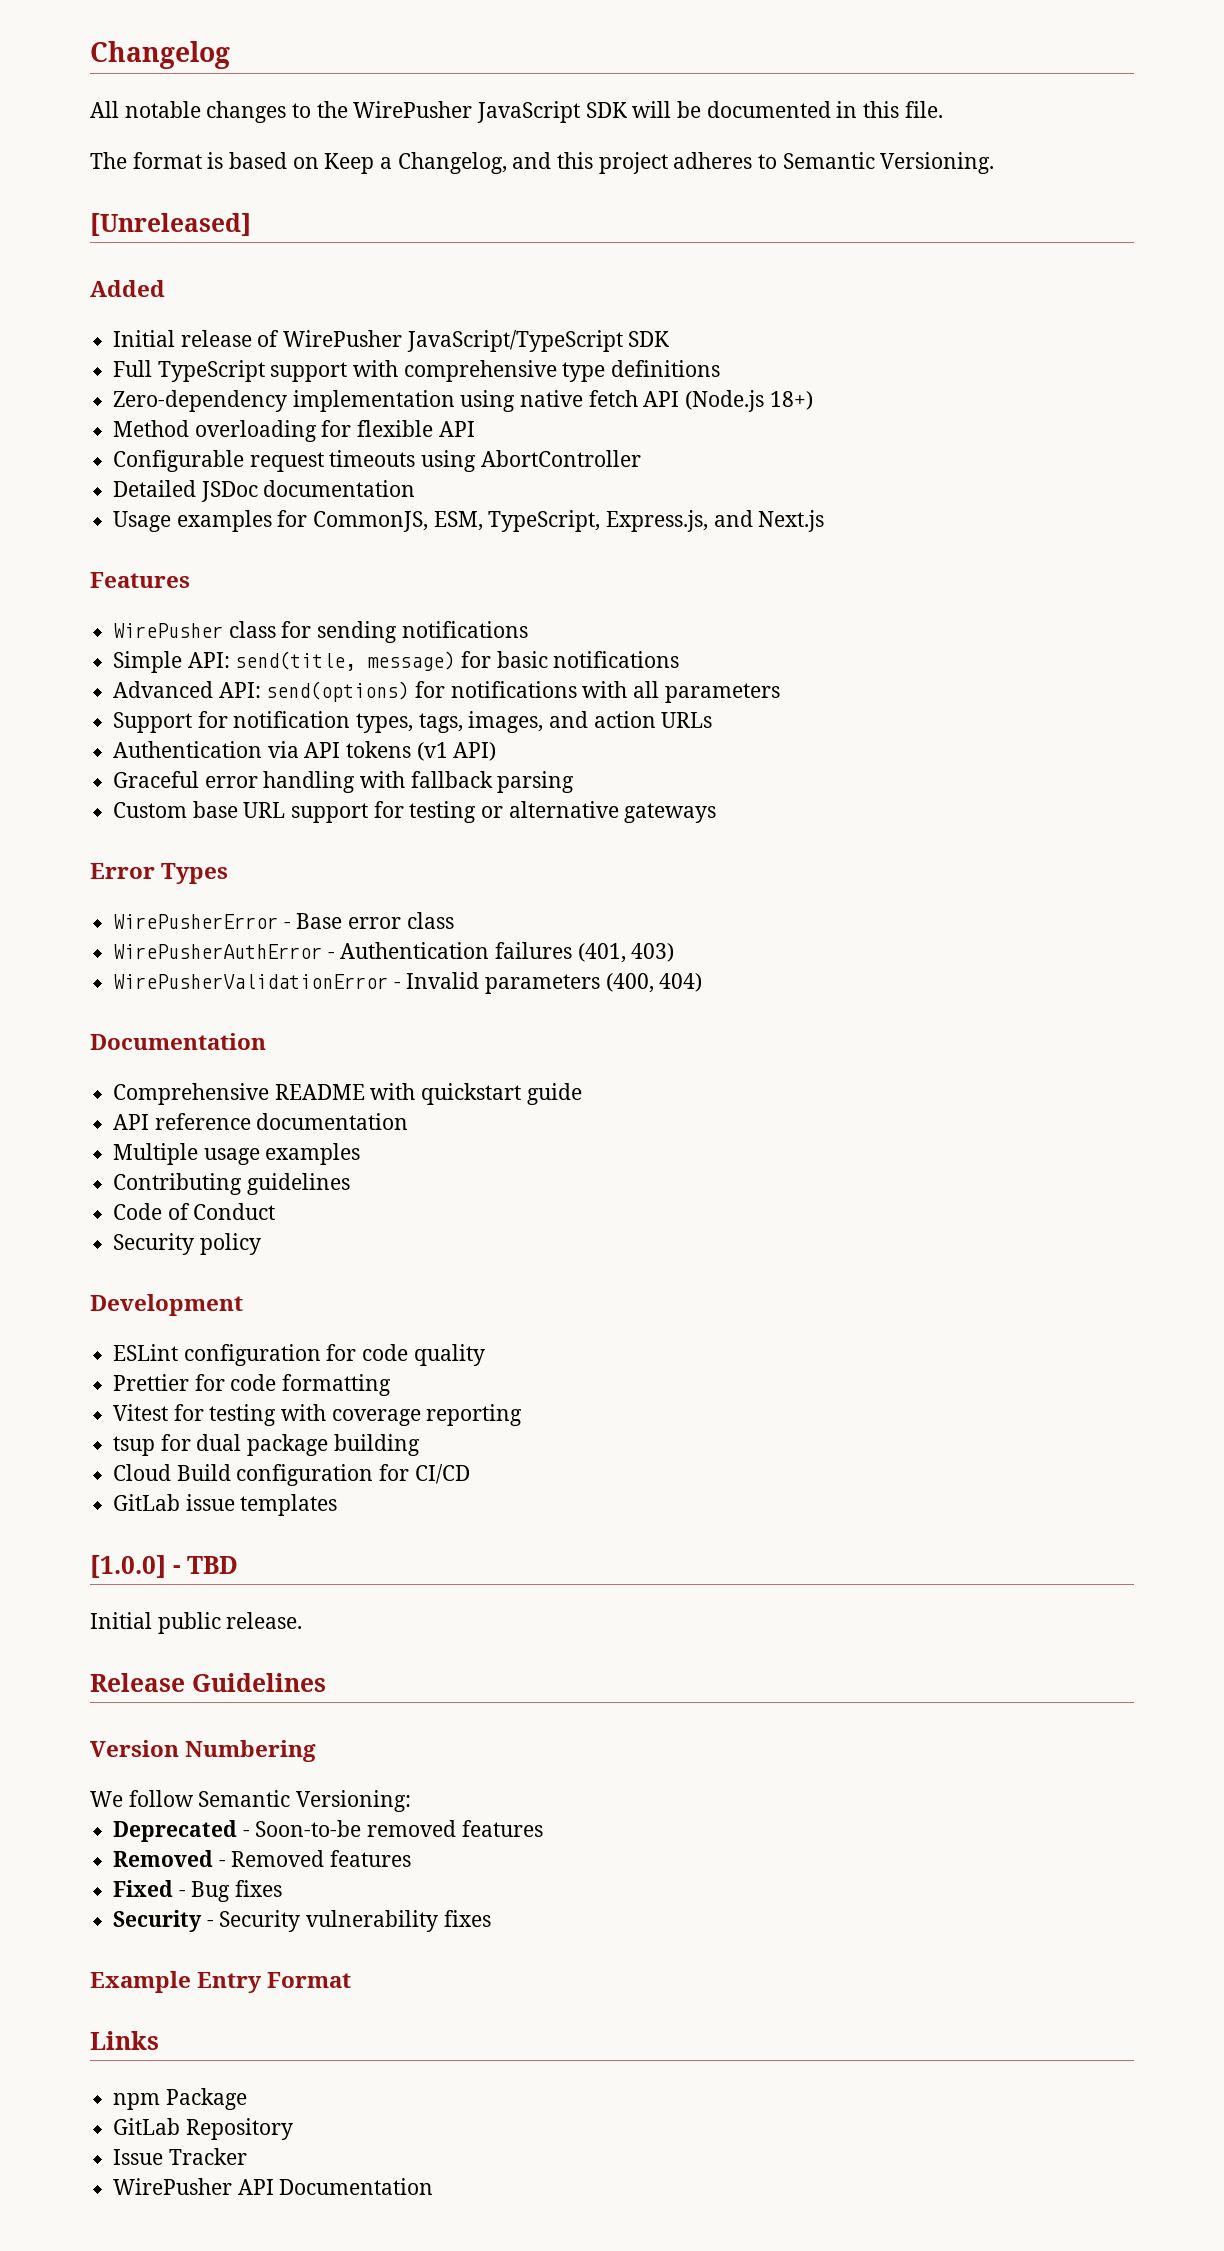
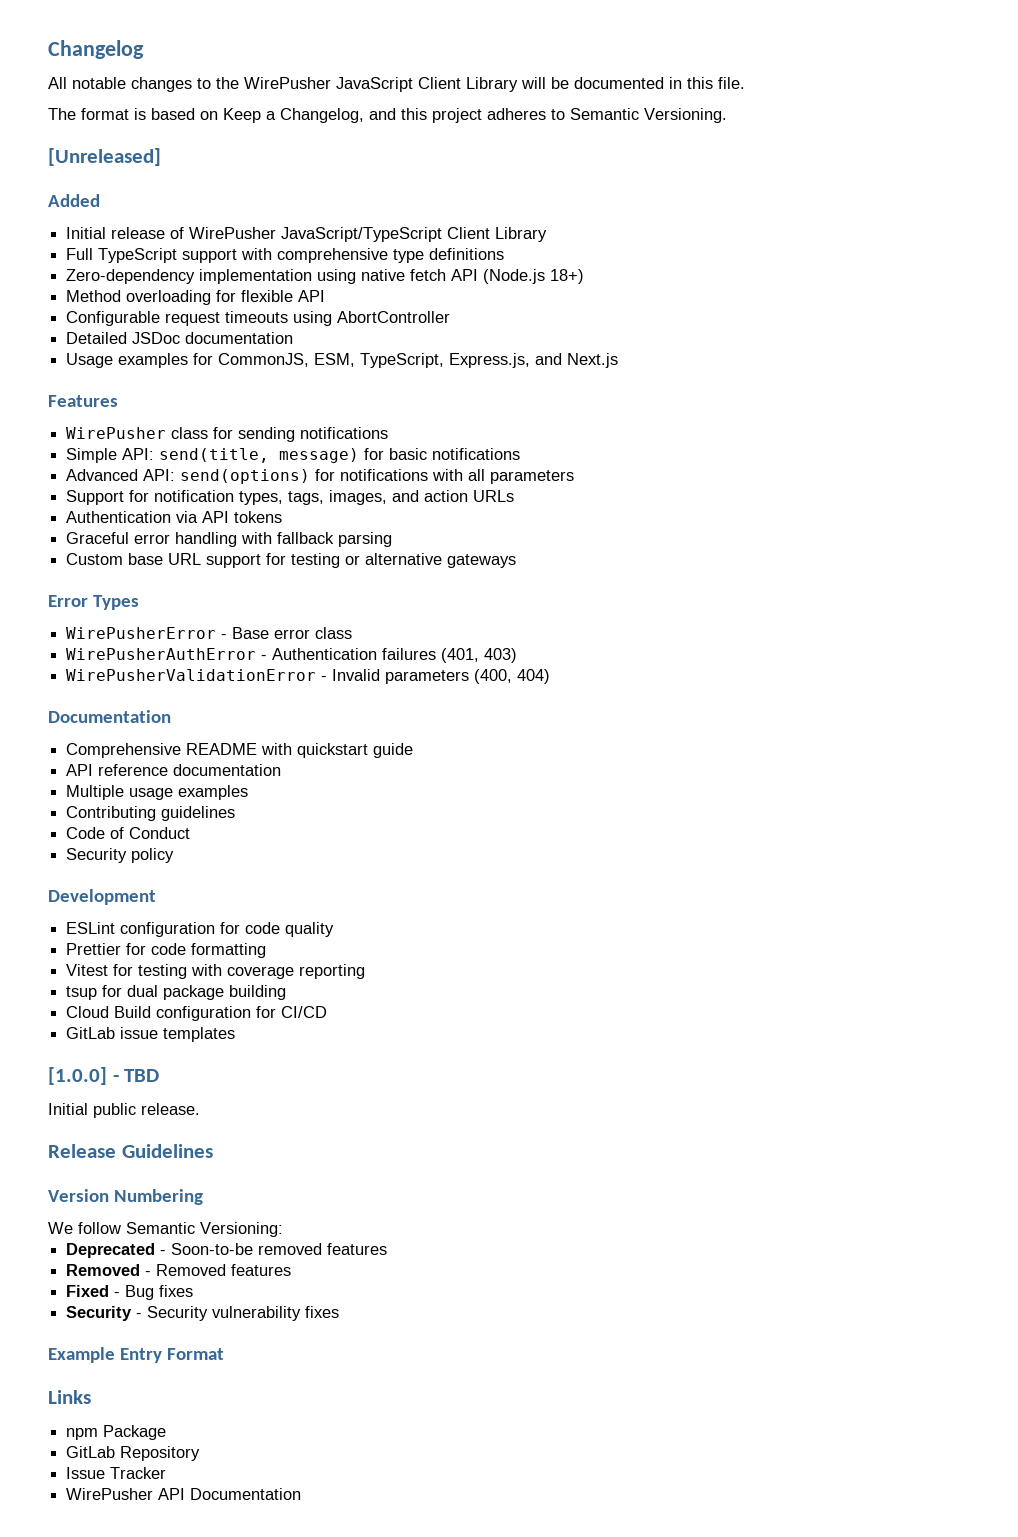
[585,102,627,118] SDK -> [418,77,518,92] Client Library
[628,331,670,347] SDK -> [447,227,548,242] Client Library
[416,742,497,761] (v1 API) -> (283, 517) none

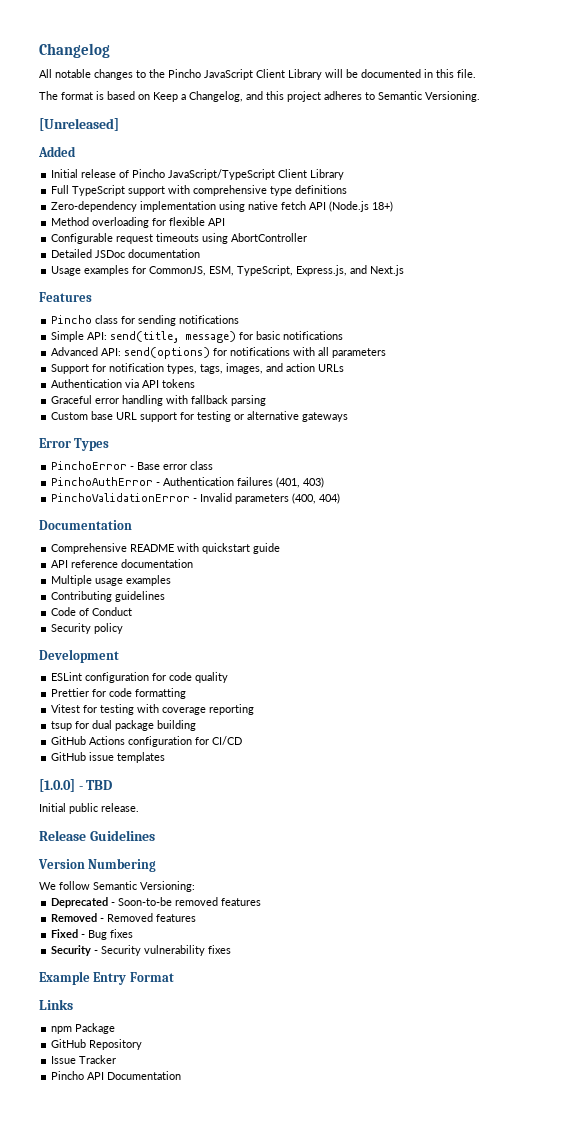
[244,77,331,89] WirePusher -> [168,69,201,78] Pincho
[189,227,277,239] WirePusher -> [132,169,166,178] Pincho
[66,427,167,439] WirePusher -> [51,315,93,324] Pincho
[66,627,217,639] WirePusherError -> [51,461,128,470] PinchoError
[66,648,257,660] WirePusherAuthError -> [51,477,154,486] PinchoAuthError
[66,669,317,681] WirePusherValidationError -> [51,493,191,502] PinchoValidationError
[66,1006,152,1018] Cloud Build -> [51,736,126,745] GitHub Actions
[66,1027,116,1039] GitLab -> [51,752,87,761] GitHub
[66,1446,116,1458] GitLab -> [51,1039,87,1048] GitHub
[66,1488,154,1500] WirePusher -> [51,1071,85,1080] Pincho

